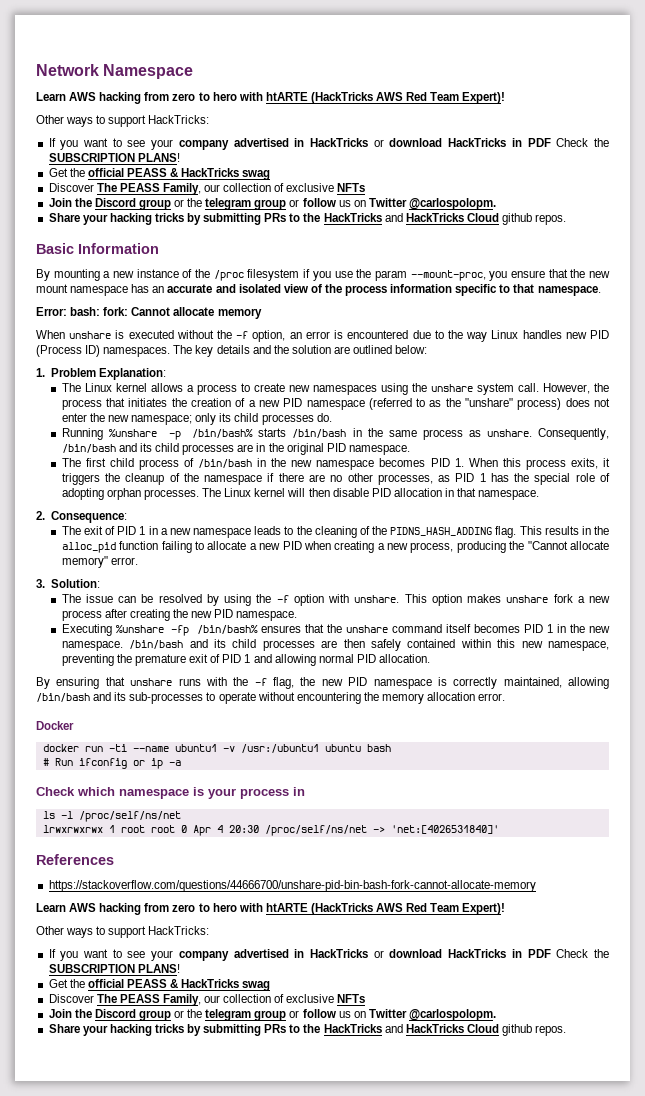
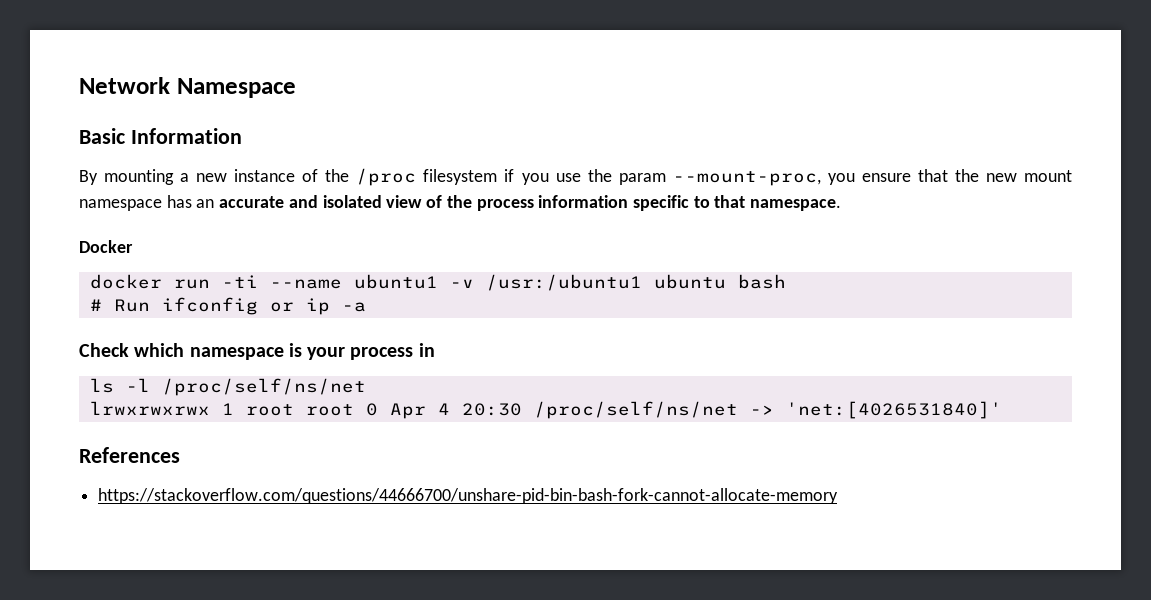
[36,92,506,104] [36,115,210,127] [48,138,610,150] [48,153,180,162] [48,168,271,180] [48,183,366,195] [48,198,497,210] [48,213,567,225] // Learn AWS hacking from zero to hero with htARTE (HackTricks AWS Red Team Expert)! // Other ways to support HackTricks: // If you want to see your company advertised in HackTricks or download HackTricks in PDF Check the SUBSCRIPTION PLANS! // Get the official PEASS & HackTricks swag // Discover The PEASS Family, our collection of exclusive NFTs // Join the Discord group or the telegram group or follow us on Twitter @carlospolopm. // Share your hacking tricks by submitting PRs to the HackTricks and HackTricks Cloud github repos. -> (296, 88) none
[36,307,262,319] [36,330,610,342] [36,345,428,357] [36,368,166,380] [61,383,609,395] [61,398,610,410] [61,413,332,425] [61,428,610,440] [61,443,410,455] [61,458,610,470] [61,473,610,485] [61,488,540,500] [36,511,127,523] [61,526,609,538] [61,541,609,553] [61,556,138,568] [36,579,100,588] [61,594,610,606] [61,609,298,621] [61,624,611,636] [61,639,609,651] [61,654,430,666] [36,677,609,689] [36,692,506,704] // Error: bash: fork: Cannot allocate memory // When unshare is executed without the -f option, an error is encountered due to the way Linux handles new PID (Process ID) namespaces. The key details and the solution are outlined below: // 1. Problem Explanation: // The Linux kernel allows a process to create new namespaces using the unshare system call. However, the process that initiates the creation of a new PID namespace (referred to as the "unshare" process) does not enter the new namespace; only its child processes do. // Running %unshare -p /bin/bash% starts /bin/bash in the same process as unshare. Consequently, /bin/bash and its child processes are in the original PID namespace. // The first child process of /bin/bash in the new namespace becomes PID 1. When this process exits, it triggers the cleanup of the namespace if there are no other processes, as PID 1 has the special role of adopting orphan processes. The Linux kernel will then disable PID allocation in that namespace. // 2. Consequence: // The exit of PID 1 in a new namespace leads to the cleaning of the PIDNS_HASH_ADDING flag. This results in the alloc_pid function failing to allocate a new PID when creating a new process, producing the "Cannot allocate memory" error. // 3. Solution: // The issue can be resolved by using the -f option with unshare. This option makes unshare fork a new process after creating the new PID namespace. // Executing %unshare -fp /bin/bash% ensures that the unshare command itself becomes PID 1 in the new namespace. /bin/bash and its child processes are then safely contained within this new namespace, preventing the premature exit of PID 1 and allowing normal PID allocation. // By ensuring that unshare runs with the -f flag, the new PID namespace is correctly maintained, allowing /bin/bash and its sub-processes to operate without encountering the memory allocation error. -> (842, 205) none
[36,903,506,915] [36,926,210,938] [48,949,610,961] [48,964,180,973] [48,979,271,991] [48,994,366,1006] [48,1009,497,1021] [48,1024,567,1036] // Learn AWS hacking from zero to hero with htARTE (HackTricks AWS Red Team Expert)! // Other ways to support HackTricks: // If you want to see your company advertised in HackTricks or download HackTricks in PDF Check the SUBSCRIPTION PLANS! // Get the official PEASS & HackTricks swag // Discover The PEASS Family, our collection of exclusive NFTs // Join the Discord group or the telegram group or follow us on Twitter @carlospolopm. // Share your hacking tricks by submitting PRs to the HackTricks and HackTricks Cloud github repos. -> (839, 496) none

